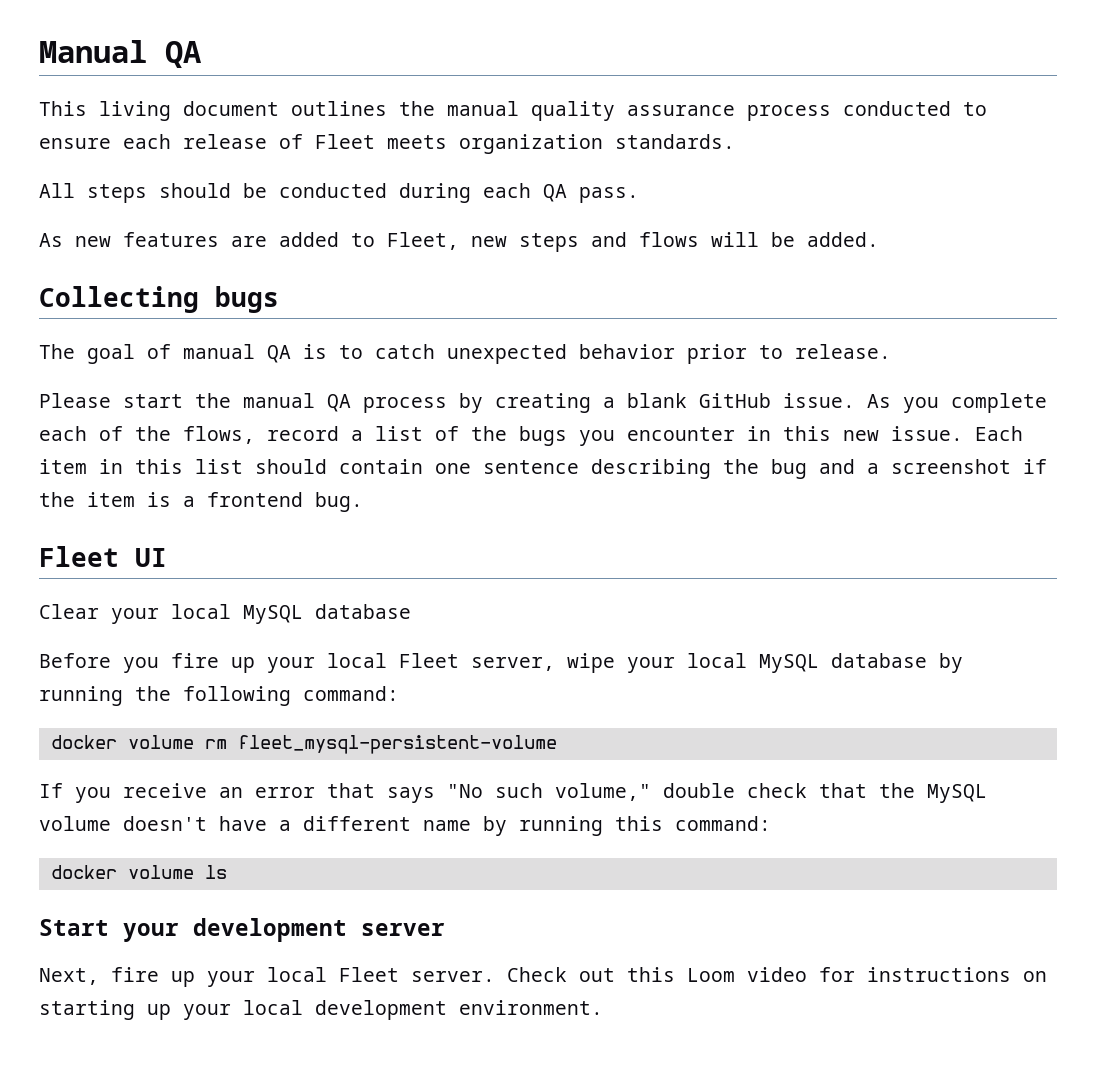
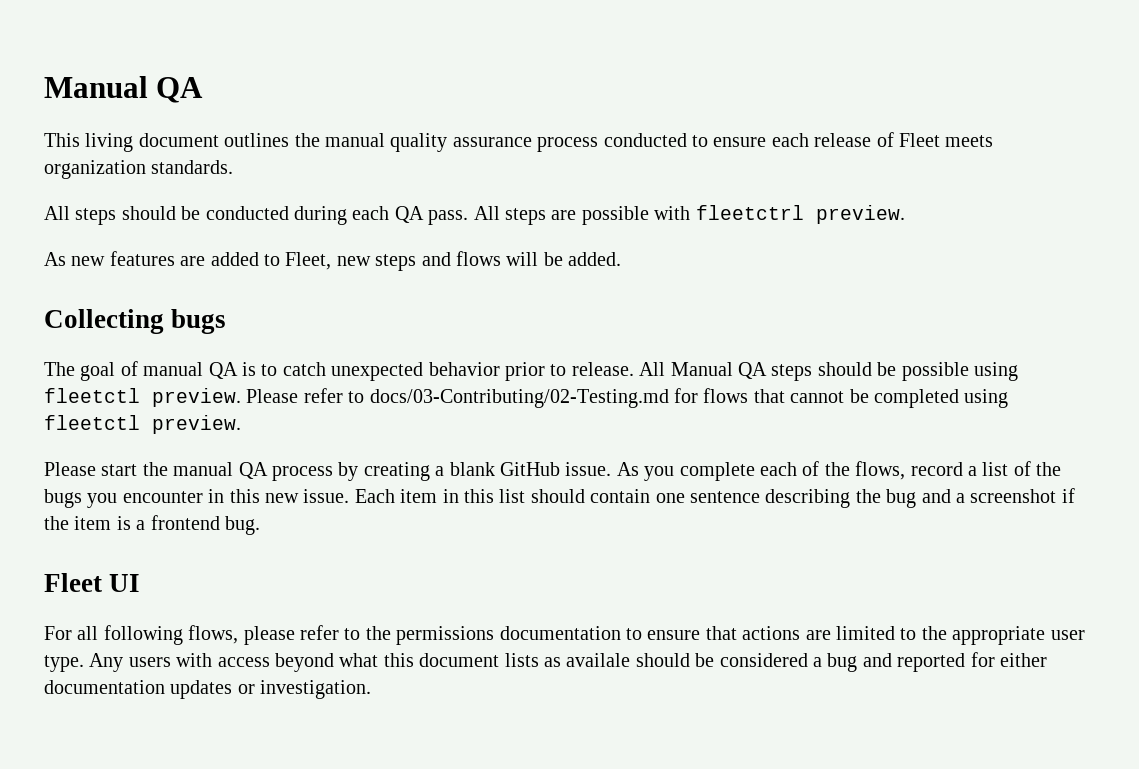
(639, 195) none -> [473,205,905,225] All steps are possible with fleetctrl preview.
(891, 351) none -> [639,362,1018,381] [44,388,1009,408] [44,415,241,434] All Manual QA steps should be possible using fleetctl preview. Please refer to docs/03-Contributing/02-Testing.md for flows that cannot be completed using fleetctl preview.
[39,604,411,624] [39,653,963,673] [39,686,399,706] [50,735,557,754] [39,783,987,803] [39,816,771,836] [50,865,227,879] [39,918,445,942] [39,967,1047,987] [39,1000,603,1020] Clear your local MySQL database // Before you fire up your local Fleet server, wipe your local MySQL database by running the following command: // docker volume rm fleet_mysql-persistent-volume // If you receive an error that says "No such volume," double check that the MySQL volume doesn't have a different name by running this command: // docker volume ls // Start your development server // Next, fire up your local Fleet server. Check out this Loom video for instructions on starting up your local development environment. -> [44,625,1085,645] [44,652,1047,672] [44,680,372,699] For all following flows, please refer to the permissions documentation to ensure that actions are limited to the appropriate user type. Any users with access beyond what this document lists as availale should be considered a bug and reported for either documentation updates or investigation.

